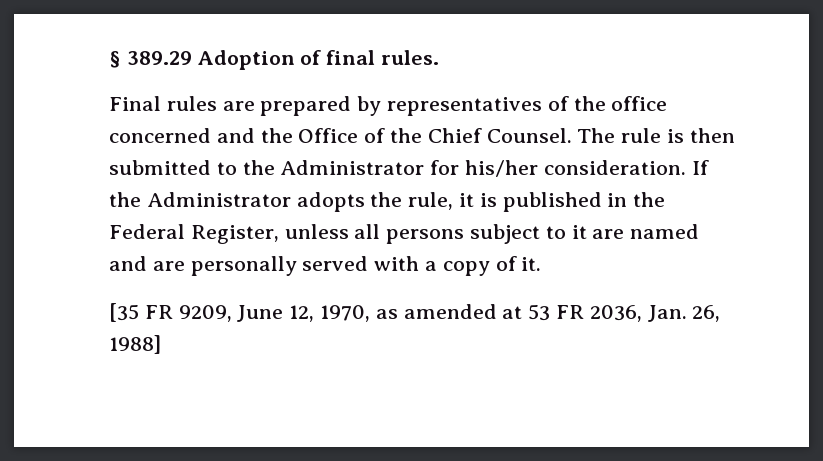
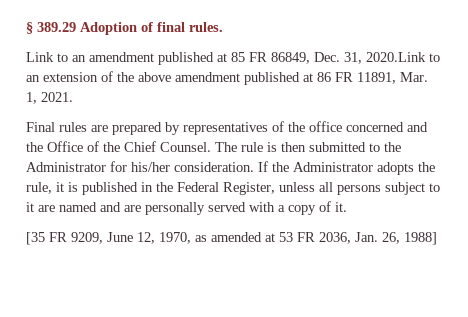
(440, 57) none -> [26,52,440,65] [26,71,428,85] [26,92,73,104] // Link to an amendment published at 85 FR 86849, Dec. 31, 2020.Link to an extension of the above amendment published at 86 FR 11891, Mar. 1, 2021.

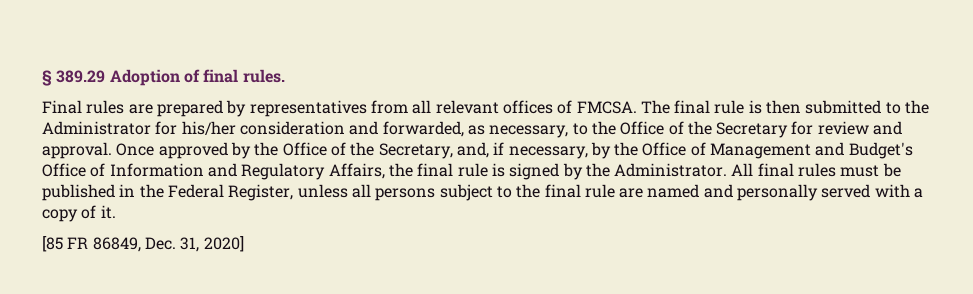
[26,52,440,65] [26,71,428,85] [26,92,73,104] // Link to an amendment published at 85 FR 86849, Dec. 31, 2020.Link to an extension of the above amendment published at 86 FR 11891, Mar. 1, 2021. -> (285, 76) none
[272,121,428,132] [26,141,237,152] of the office concerned and the Office of the Chief Counsel. The -> [370,100,711,114] from all relevant offices of FMCSA. The final
[174,161,435,175] [26,182,78,194] consideration. If the Administrator adopts the rule, it is -> [239,121,903,138] [42,142,913,159] [42,163,901,180] consideration and forwarded, as necessary, to the Office of the Secretary for review and approval. Once approved by the Office of the Secretary, and, if necessary, by the Office of Management and Budget's Office of Information and Regulatory Affairs, the final rule is signed by the Administrator. All final rules must be
[26,202,34,212] it -> [516,184,615,198] the final rule
[124,205,141,212] are -> (733, 191) none
[26,232,437,245] [35 FR 9209, June 12, 1970, as amended at 53 FR 2036, Jan. 26, 1988] -> [42,236,244,252] [85 FR 86849, Dec. 31, 2020]

